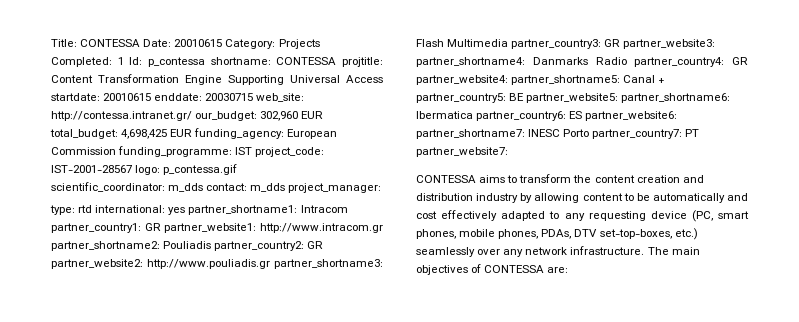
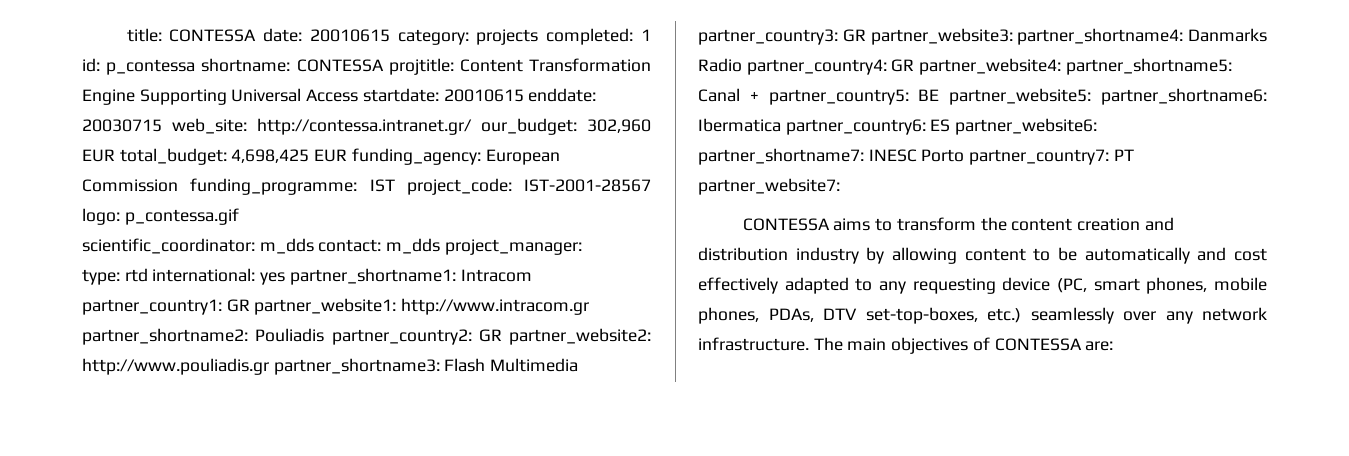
[51,39,320,49] [51,57,143,67] Title: CONTESSA Date: 20010615 Category: Projects Completed: 1 Id: -> [126,28,651,45] [82,58,100,72] title: CONTESSA date: 20010615 category: projects completed: 1 id:

